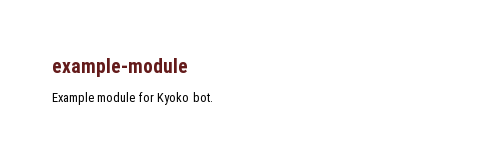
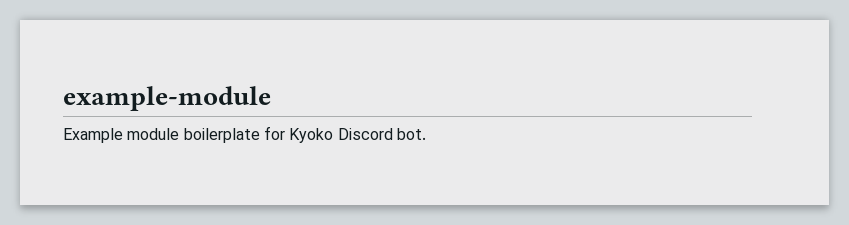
(136, 97) none -> [183,128,260,143] boilerplate
(190, 98) none -> [337,128,393,140] Discord

